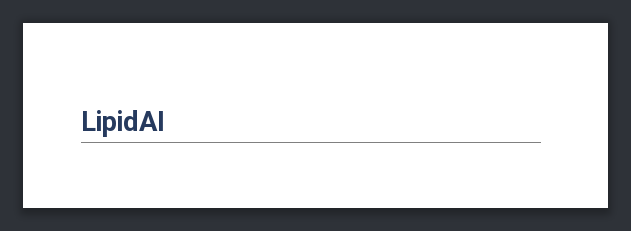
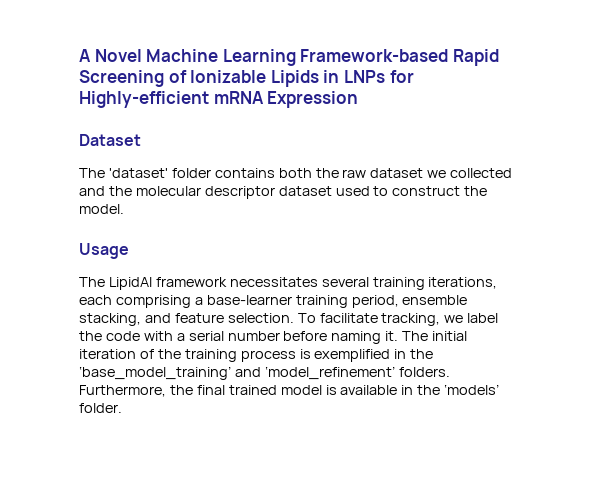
[81,110,165,137] LipidAI -> [79,49,499,66] [79,70,414,87] [79,91,359,108] [79,134,141,146] [79,168,513,178] [79,186,488,199] [79,204,124,214] [79,243,129,259] [79,277,498,290] [79,295,468,308] [79,313,499,326] [79,331,468,344] [79,349,434,362] [79,366,450,380] [79,384,500,397] [79,403,122,413] A Novel Machine Learning Framework-based Rapid Screening of Ionizable Lipids in LNPs for Highly-efficient mRNA Expression // Dataset // The 'dataset' folder contains both the raw dataset we collected and the molecular descriptor dataset used to construct the model. // Usage // The LipidAI framework necessitates several training iterations, each comprising a base-learner training period, ensemble stacking, and feature selection. To facilitate tracking, we label the code with a serial number before naming it. The initial iteration of the training process is exemplified in the ‘base_model_training’ and ‘model_refinement’ folders. Furthermore, the final trained model is available in the ‘models’ folder.

